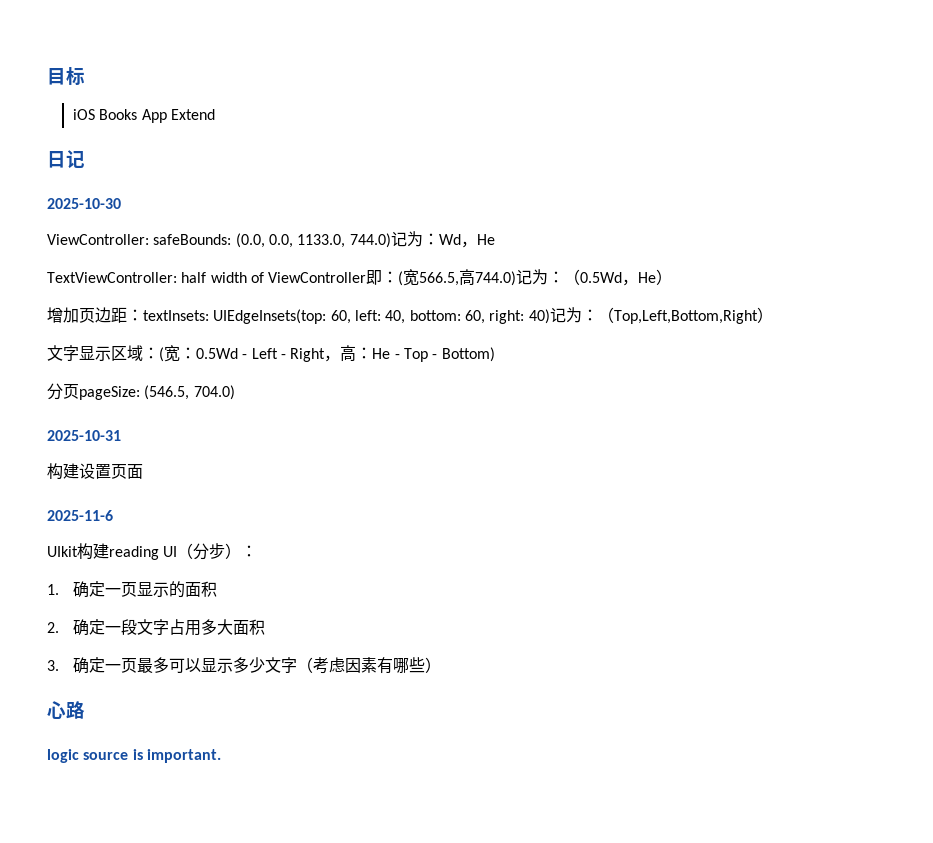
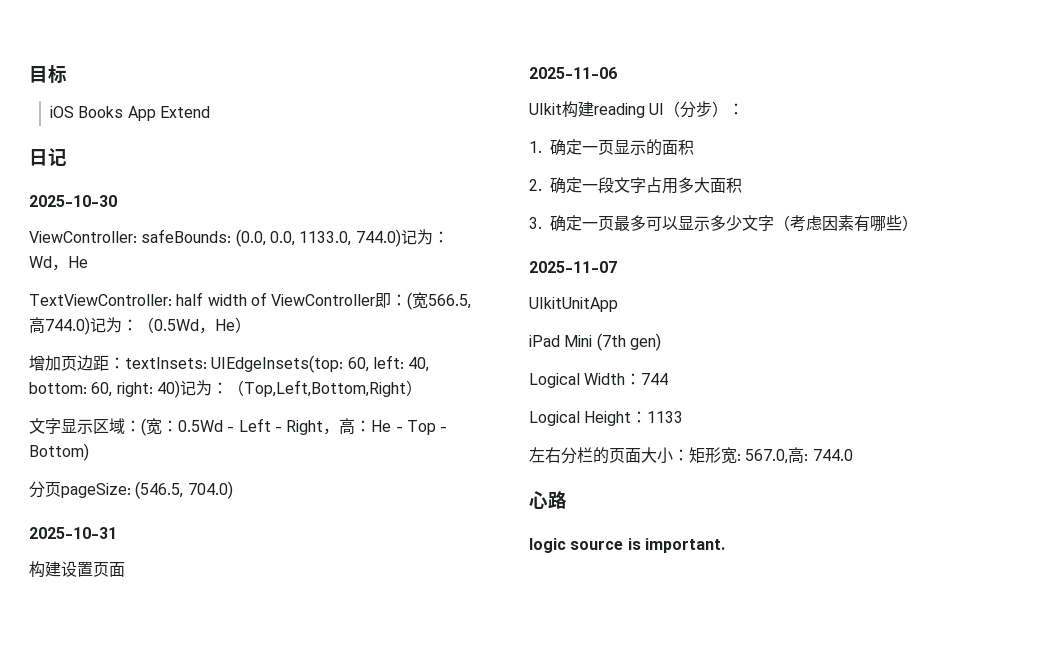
[47,510,113,521] 2025-11-6 -> [529,67,617,79] 2025-11-06
(441, 665) none -> [529,261,617,273] [529,297,618,312] [529,333,661,351] [529,373,669,388] [529,411,684,426] [529,447,853,464] // 2025-11-07 // UIkitUnitApp // iPad Mini (7th gen) // Logical Width：744 // Logical Height：1133 // 左右分栏的页面大小：矩形宽: 567.0,高: 744.0

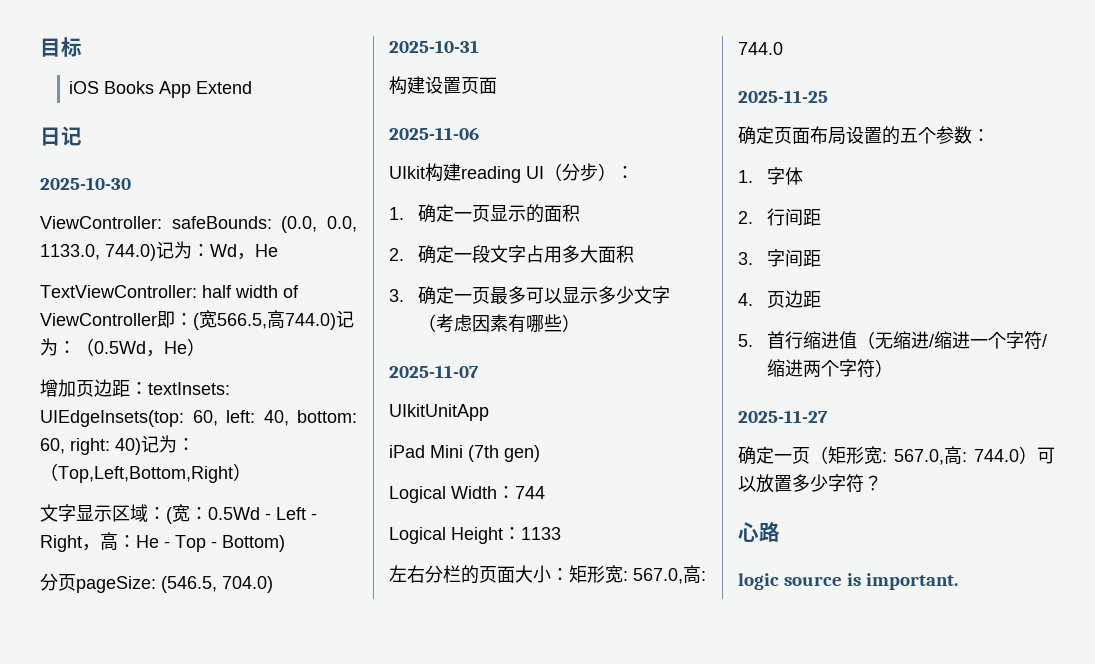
(853, 455) none -> [738,90,828,103] [738,126,990,145] [738,167,804,185] [738,208,822,226] [738,249,822,267] [738,290,822,308] [738,331,1048,350] [767,359,894,378] [738,410,828,423] [738,446,1055,465] [738,474,882,493] // 2025-11-25 // 确定页面布局设置的五个参数： // 1.字体 // 2.行间距 // 3.字间距 // 4.页边距 // 5.首行缩进值（无缩进/缩进一个字符/缩进两个字符） // 2025-11-27 // 确定一页（矩形宽: 567.0,高: 744.0）可以放置多少字符？

